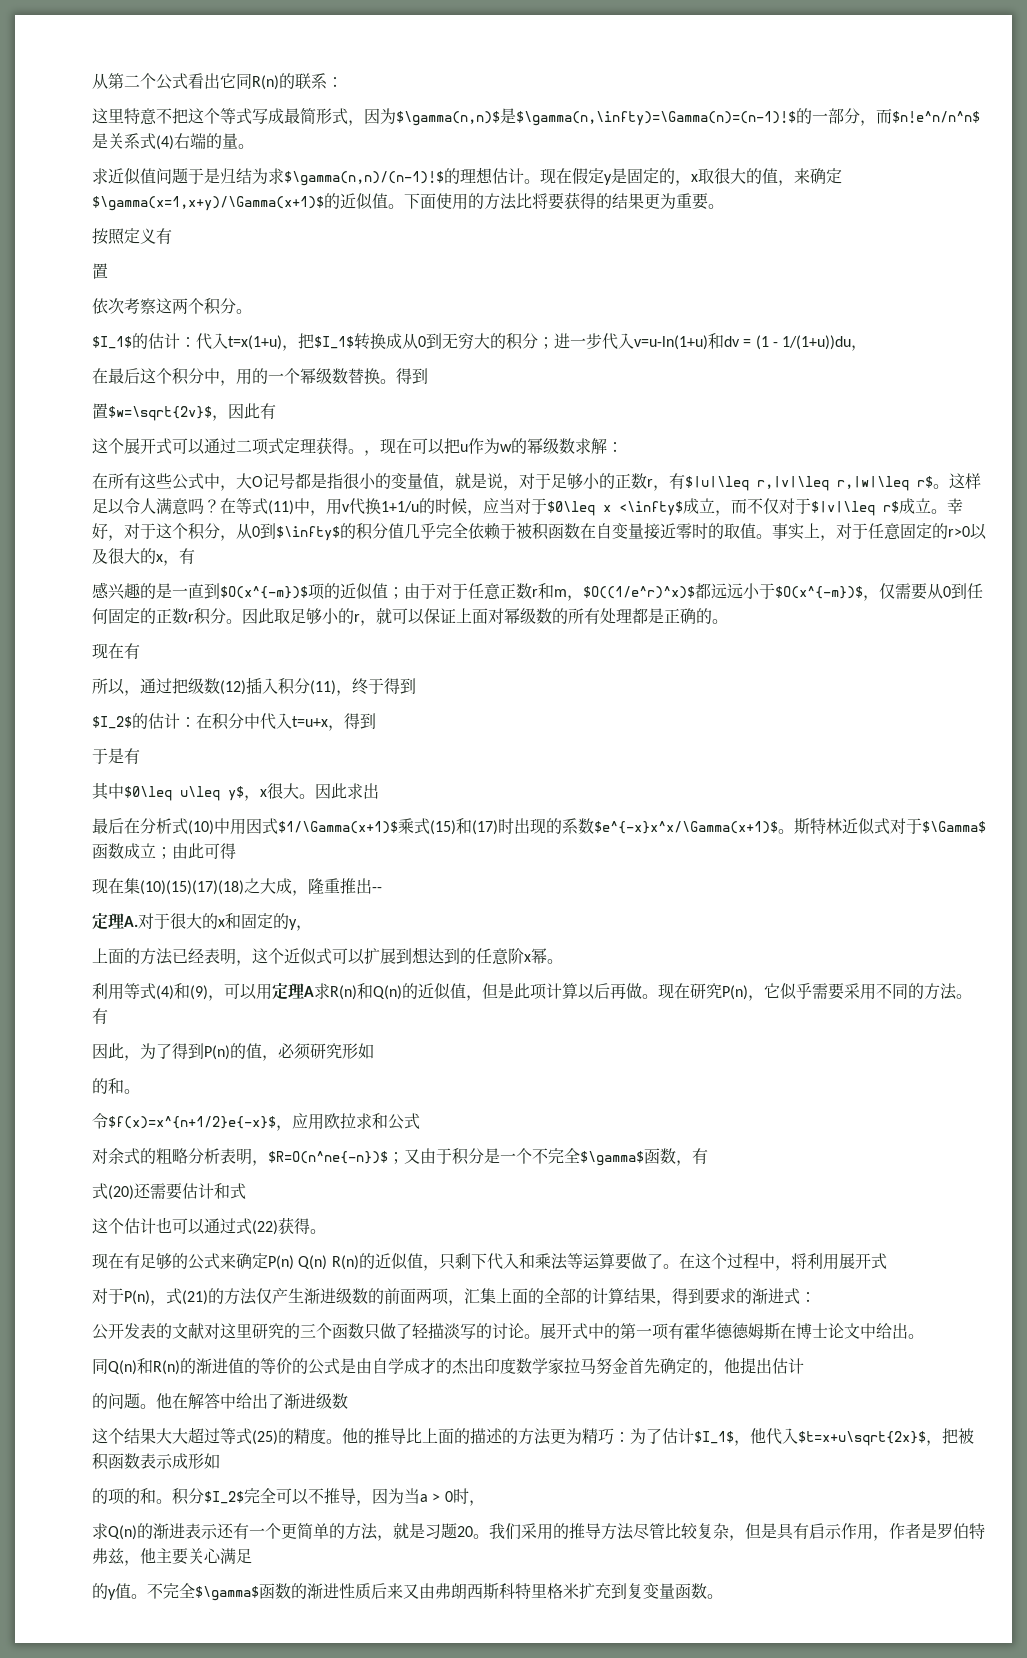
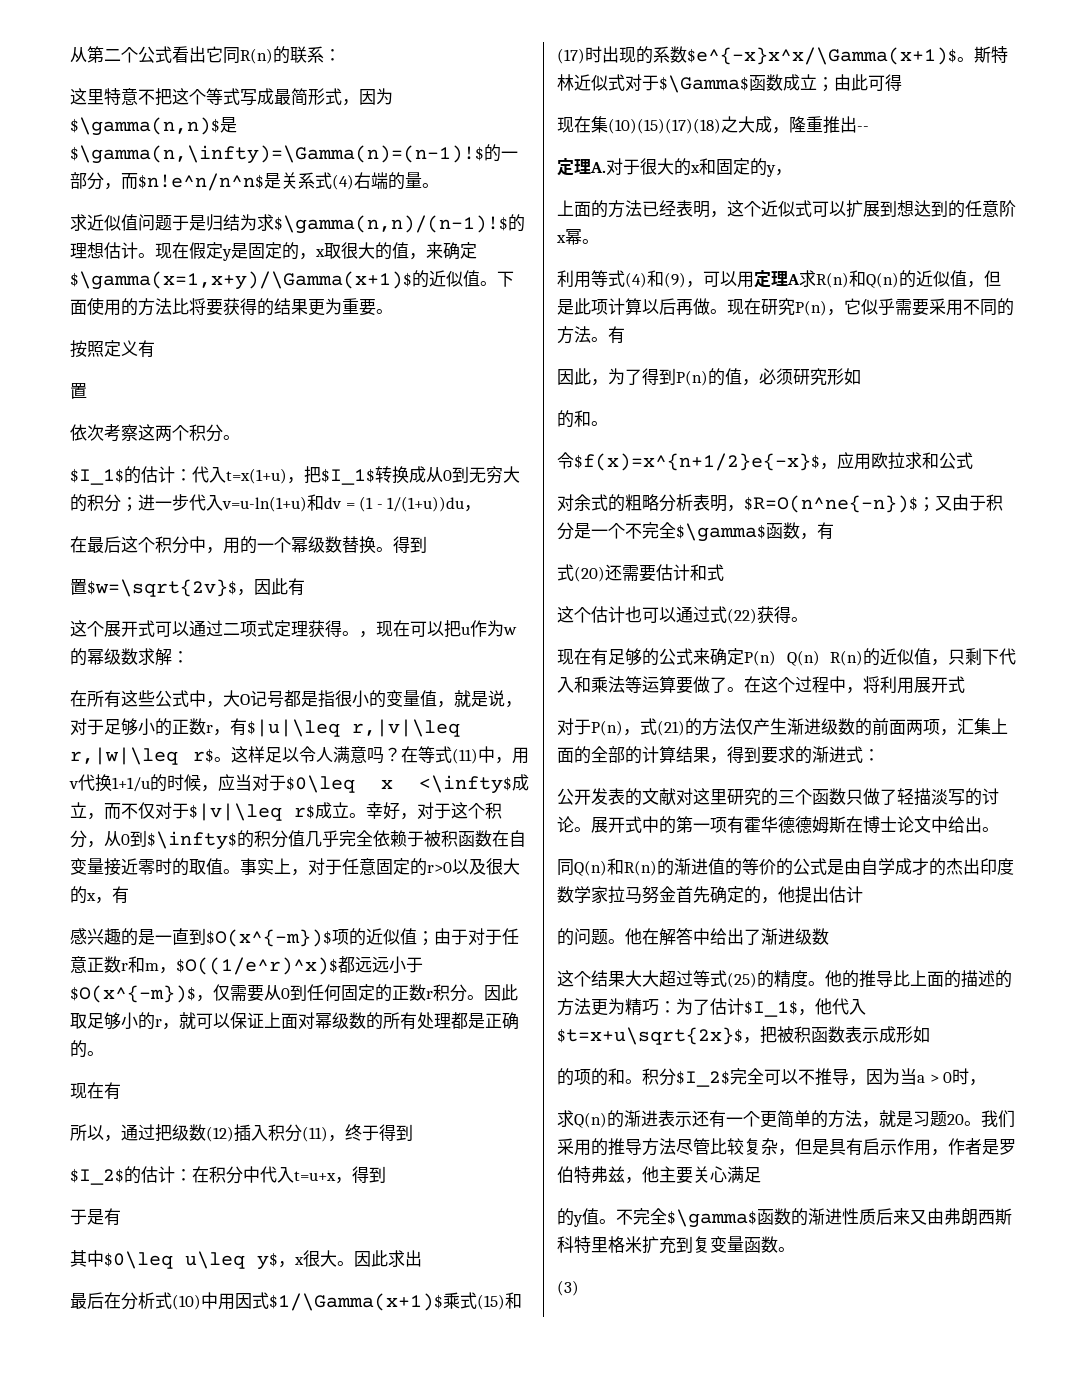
(723, 1596) none -> [557,1280,579,1296] // (3)

